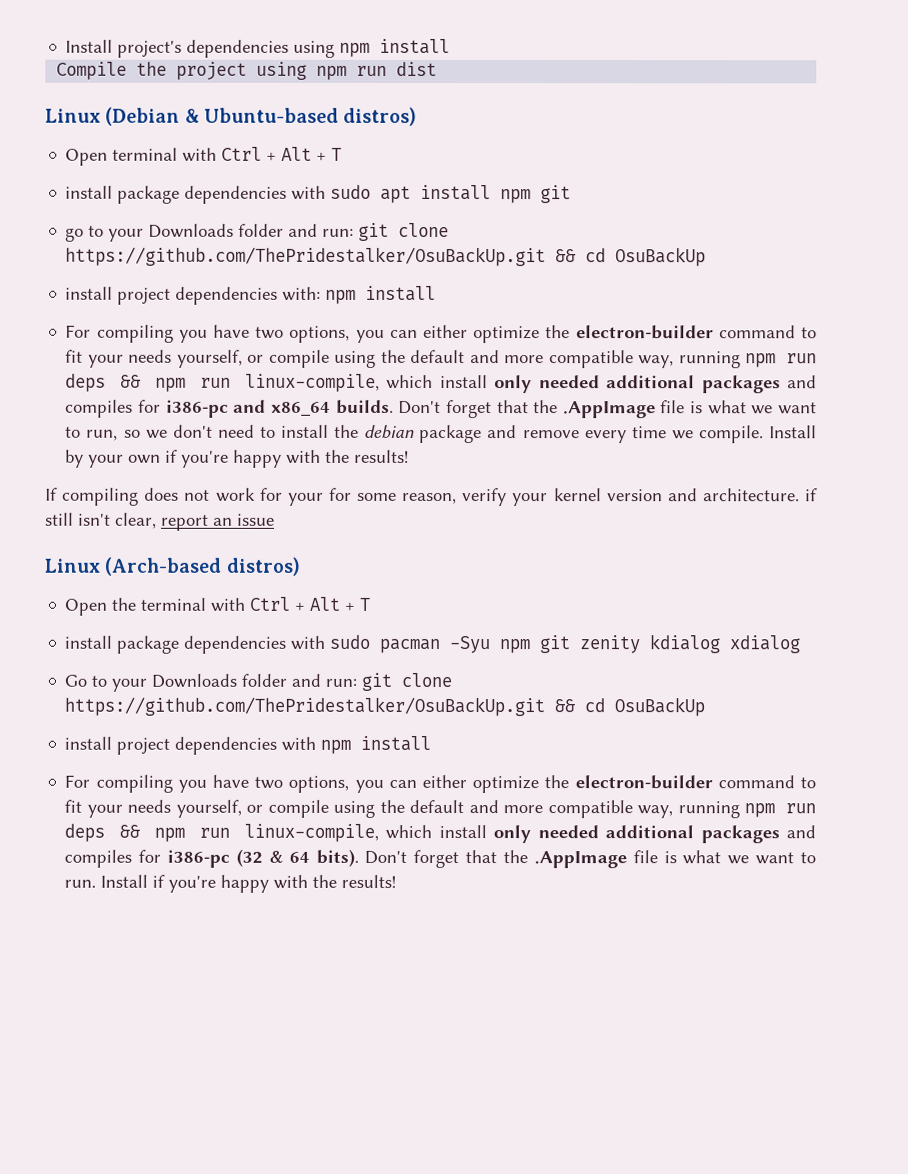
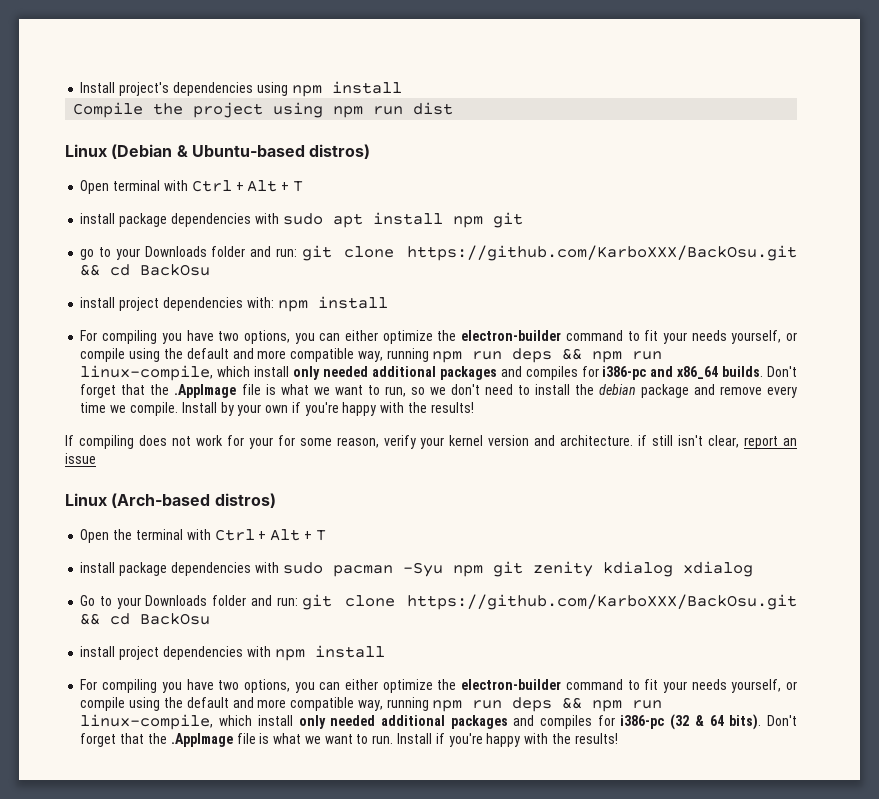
[65,246,707,267] https://github.com/ThePridestalker/OsuBackUp.git && cd OsuBackUp -> [406,245,797,261] [80,264,211,276] https://github.com/KarboXXX/BackOsu.git && cd BackOsu
[64,696,706,717] https://github.com/ThePridestalker/OsuBackUp.git && cd OsuBackUp -> [407,594,797,610] [80,613,211,625] https://github.com/KarboXXX/BackOsu.git && cd BackOsu

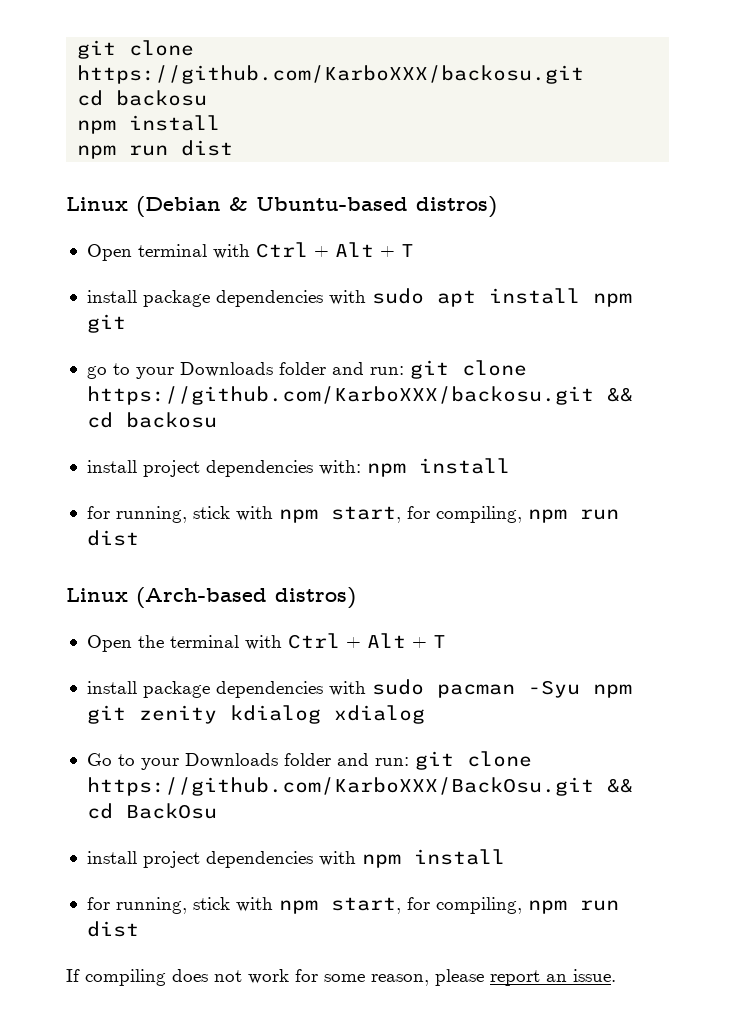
[80,81,402,97] [73,102,324,118] Install project's dependencies using npm install // Compile the project using -> [77,40,195,59] [77,65,585,84] [77,90,208,106] [77,115,221,134] git clone https://github.com/KarboXXX/backosu.git // cd backosu // npm install //
[406,245,797,261] [80,264,211,276] https://github.com/KarboXXX/BackOsu.git && cd BackOsu -> [86,386,633,405] [86,412,217,428] https://github.com/KarboXXX/backosu.git && cd backosu
[80,330,798,344] [80,348,663,363] [80,365,797,381] [80,384,797,398] [80,402,474,416] [65,435,798,449] [65,453,96,464] For compiling you have two options, you can either optimize the electron-builder command to fit your needs yourself, or compile using the default and more compatible way, running npm run deps && npm run linux-compile, which install only needed additional packages and compiles for i386-pc and x86_64 builds. Don't forget that the .AppImage file is what we want to run, so we don't need to install the debian package and remove every time we compile. Install by your own if you're happy with the results! // If compiling does not work for your for some reason, verify your kernel version and architecture. if still isn't clear, report an issue -> [86,506,619,523] [86,530,139,546] for running, stick with npm start, for compiling, npm run dist
[80,679,798,693] [80,697,663,712] [80,714,798,730] [80,733,618,747] For compiling you have two options, you can either optimize the electron-builder command to fit your needs yourself, or compile using the default and more compatible way, running npm run deps && npm run linux-compile, which install only needed additional packages and compiles for i386-pc (32 & 64 bits). Don't forget that the .AppImage file is what we want to run. Install if you're happy with the results! -> [86,897,619,914] [86,921,139,937] [66,969,616,986] for running, stick with npm start, for compiling, npm run dist // If compiling does not work for some reason, please report an issue.

